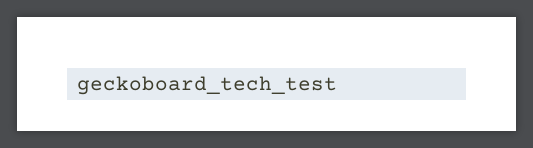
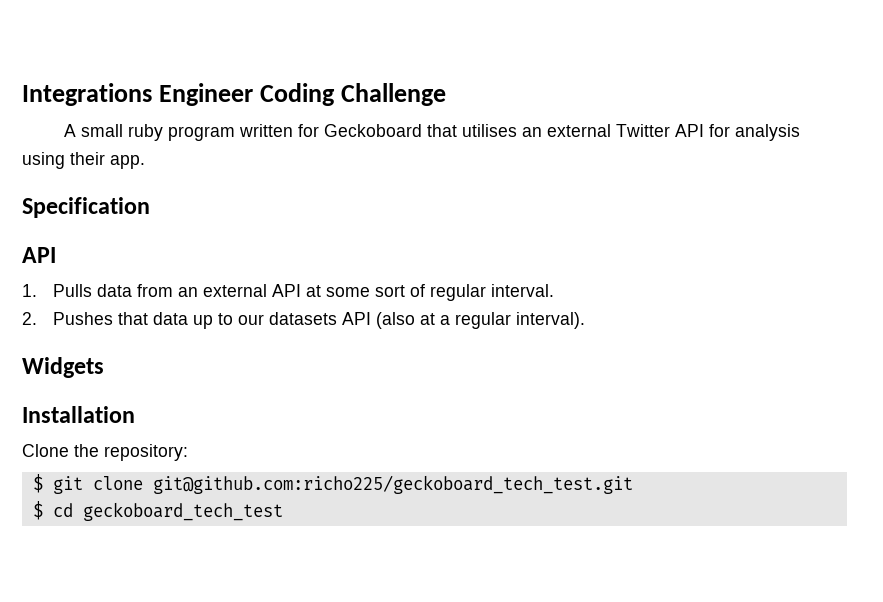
(77, 85) none -> [22,83,447,106] [63,124,800,141] [22,152,145,169] [22,197,150,218] [22,247,56,263] [22,284,554,301] [22,312,585,329] [22,357,104,378] [22,406,135,423] [22,444,188,461] [32,474,633,494] [32,501,73,520] Integrations Engineer Coding Challenge // A small ruby program written for Geckoboard that utilises an external Twitter API for analysis using their app. // Specification // API // 1. Pulls data from an external API at some sort of regular interval. // 2. Pushes that data up to our datasets API (also at a regular interval). // Widgets // Installation // Clone the repository: // $ git clone git@github.com:richo225/geckoboard_tech_test.git // $ cd

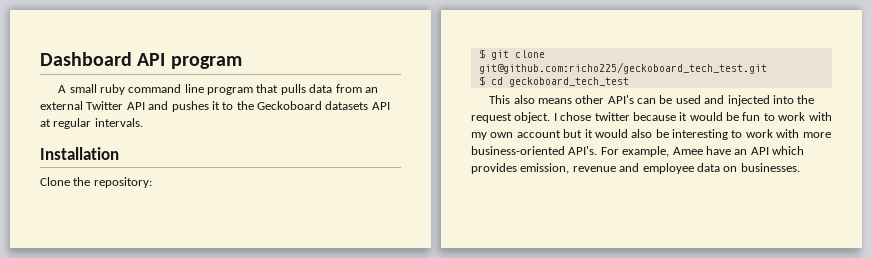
[22,83,447,106] Integrations Engineer Coding Challenge -> [40,52,242,69] Dashboard API program
[167,124,800,141] [22,152,145,169] [22,197,150,218] [22,247,56,263] [22,284,554,301] [22,312,585,329] [22,357,104,378] program written for Geckoboard that utilises an external Twitter API for analysis using their app. // Specification // API // 1. Pulls data from an external API at some sort of regular interval. // 2. Pushes that data up to our datasets API (also at a regular interval). // Widgets -> [128,84,378,95] [40,101,390,112] [40,118,143,129] command line program that pulls data from an external Twitter API and pushes it to the Geckoboard datasets API at regular intervals.
(283, 511) none -> [489,95,815,106] [471,112,832,123] [471,129,831,140] [471,146,804,157] [471,163,800,174] // This also means other API's can be used and injected into the request object. I chose twitter because it would be fun to work with my own account but it would also be interesting to work with more business-oriented API's. For example, Amee have an API which provides emission, revenue and employee data on businesses.

